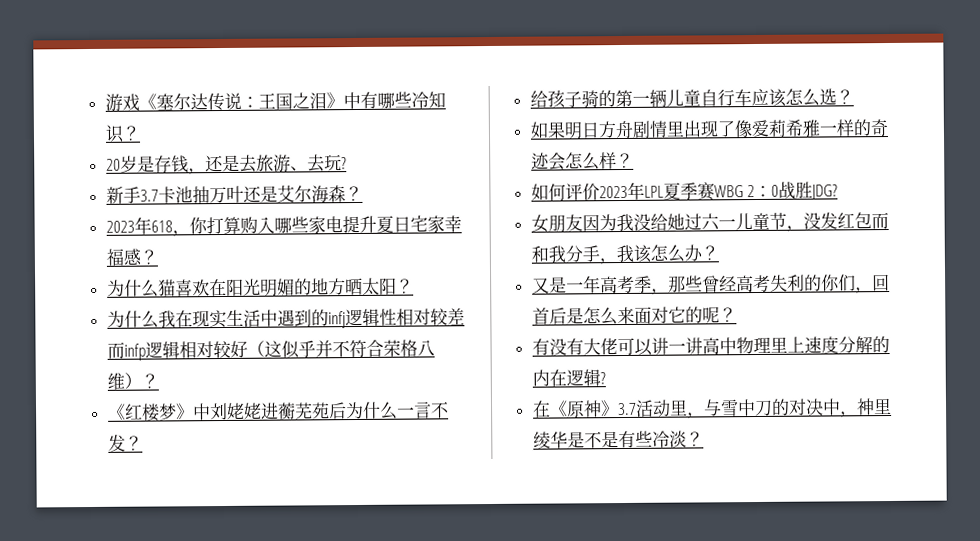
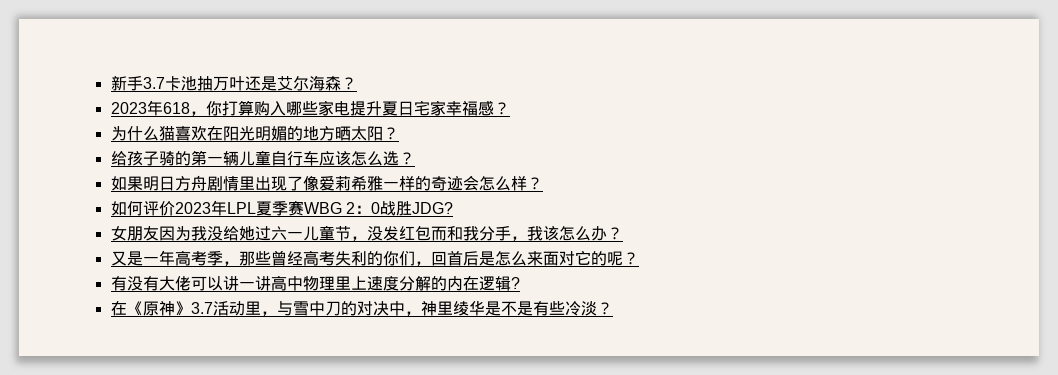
[104,91,446,112] [104,124,141,143] [105,154,347,175] 游戏《塞尔达传说：王国之泪》中有哪些冷知识？ // 20岁是存钱，还是去旅游、去玩? // -> (110, 83) none
[106,308,465,329] [106,339,435,361] [106,372,159,390] [106,401,449,422] [107,434,143,452] // 为什么我在现实生活中遇到的infj逻辑性相对较差而infp逻辑相对较好（这似乎并不符合荣格八维）？ // 《红楼梦》中刘姥姥进蘅芜苑后为什么一言不发？ -> (399, 133) none

